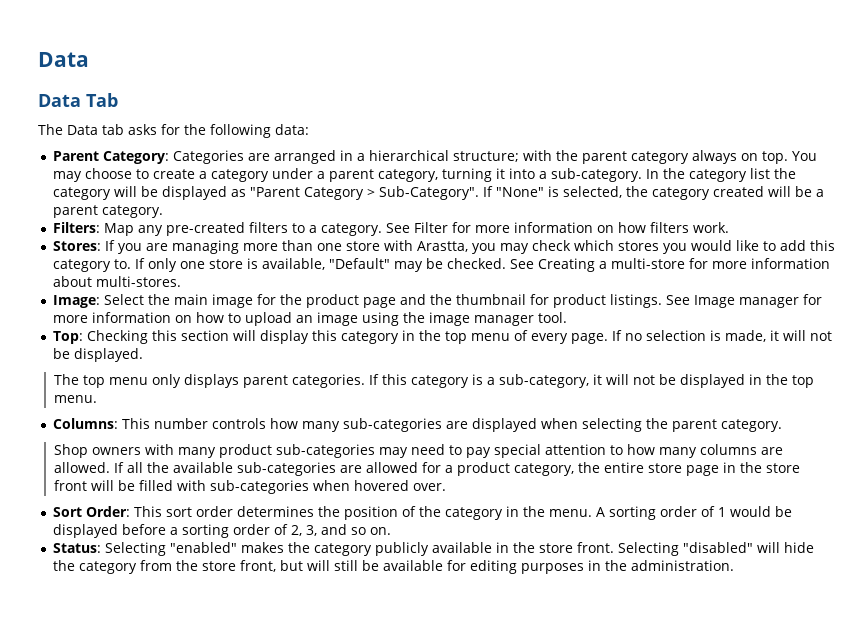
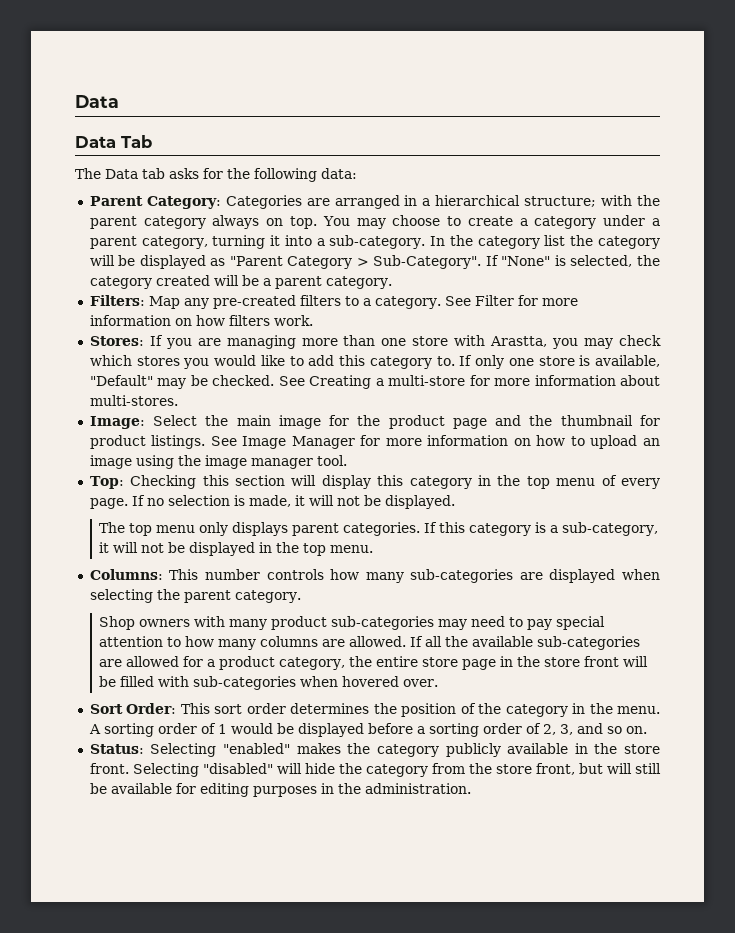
[738,297,799,308] manager -> [291,436,355,449] Manager

